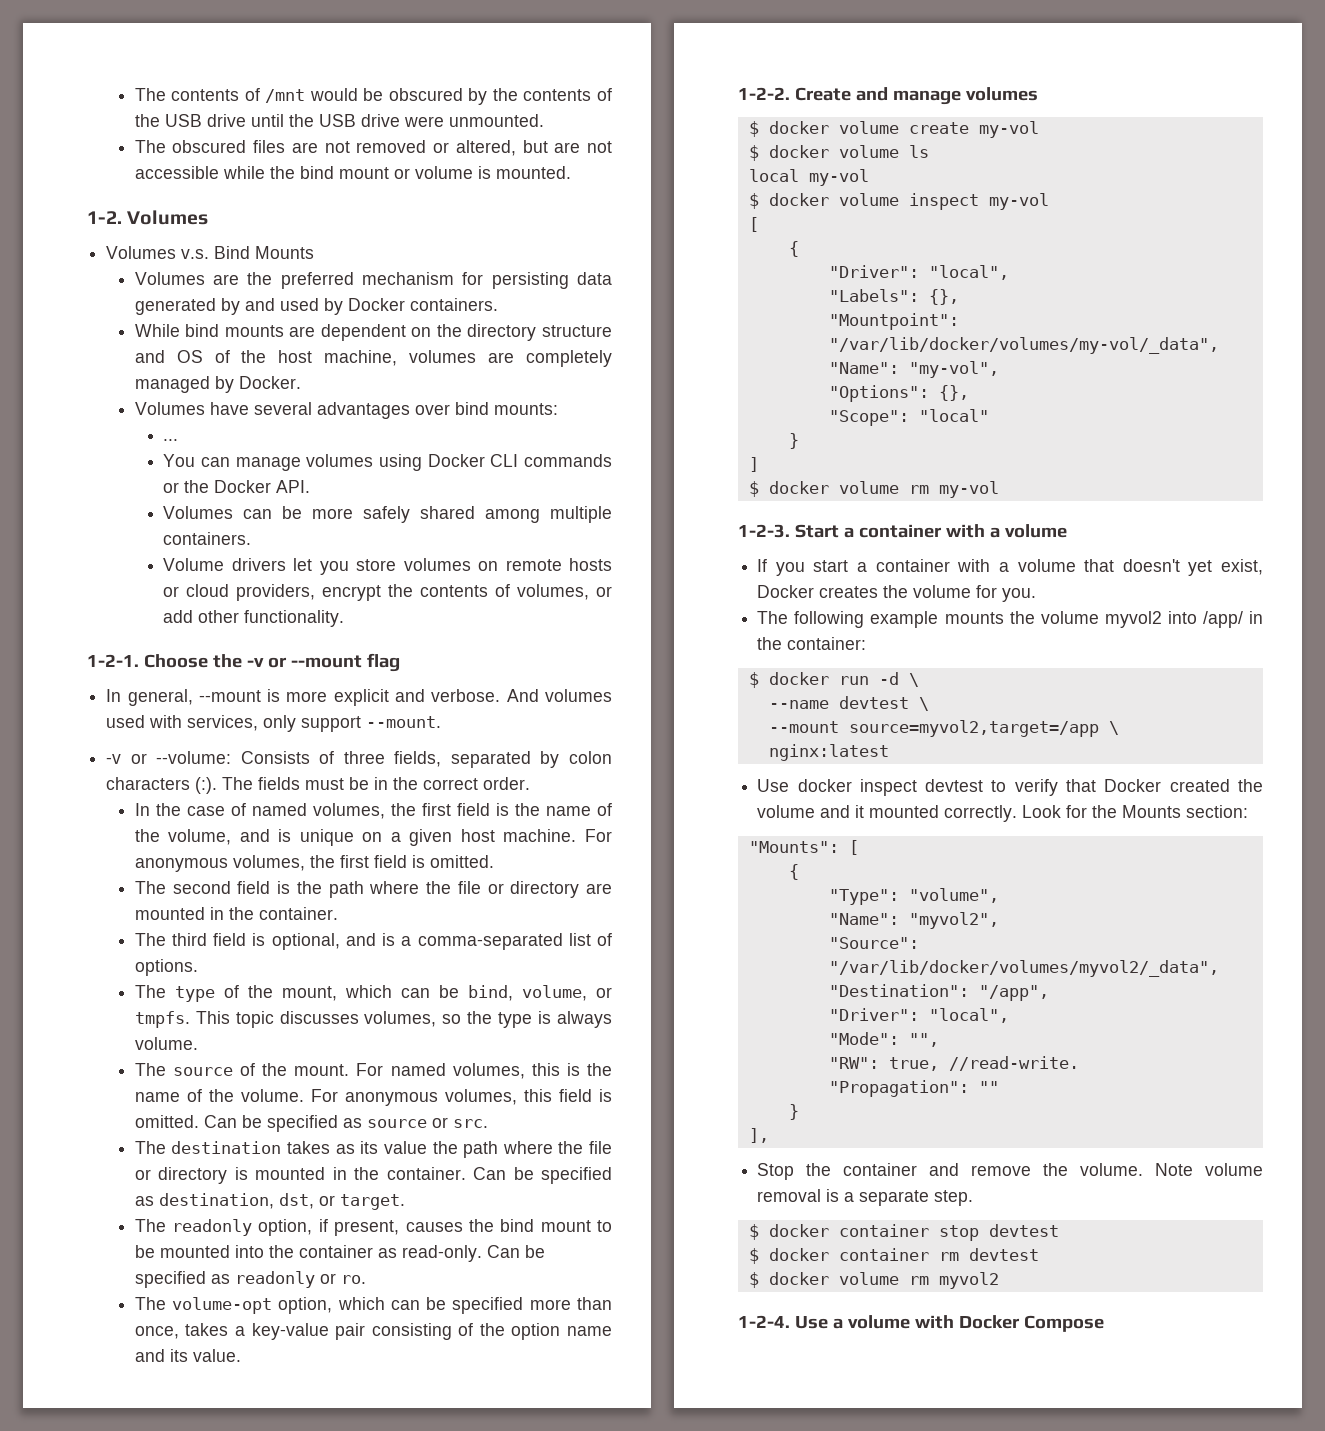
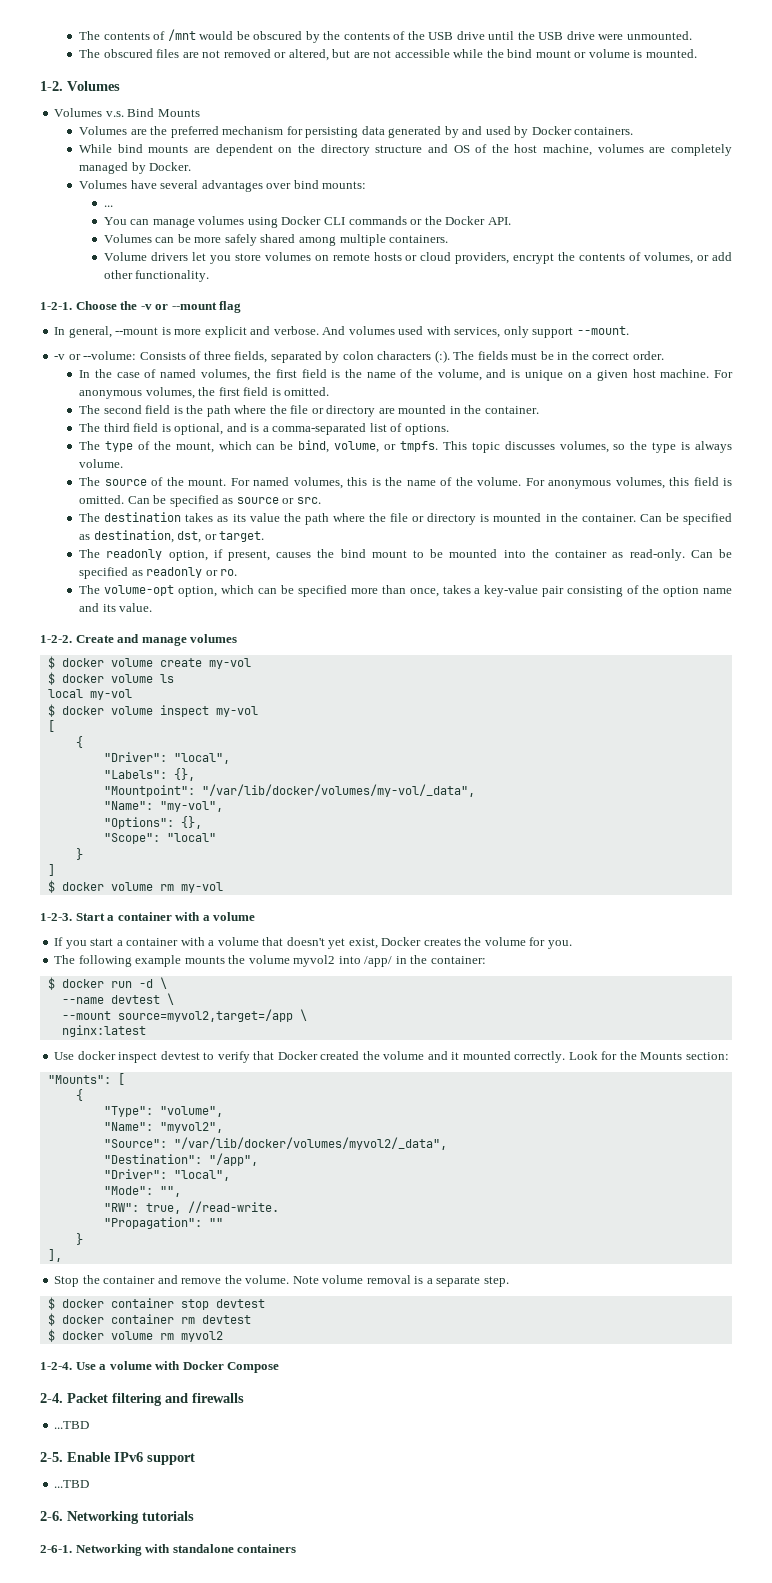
(1104, 1323) none -> [40,1393,244,1406] [54,1421,90,1429] [40,1452,195,1465] [54,1480,90,1488] [40,1511,194,1524] [40,1544,297,1556] // 2-4. Packet filtering and firewalls // ...TBD // 2-5. Enable IPv6 support // ...TBD // 2-6. Networking tutorials // 2-6-1. Networking with standalone containers

